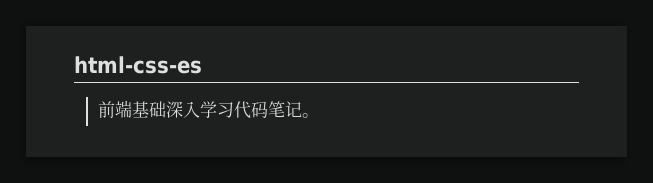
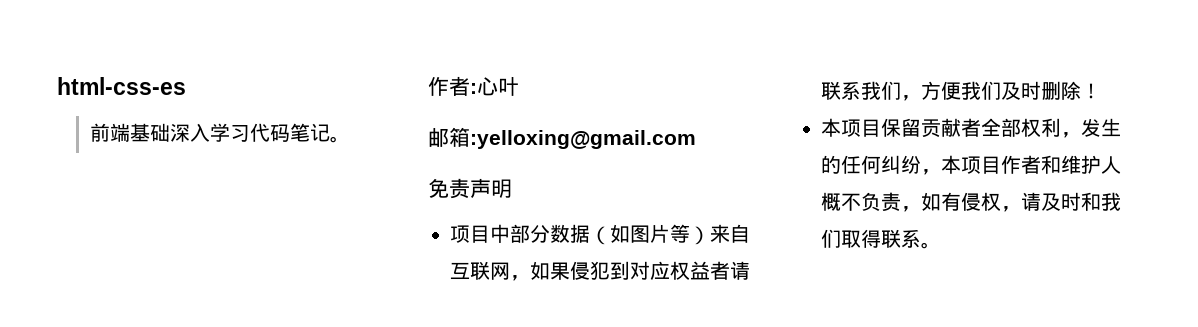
(319, 115) none -> [428,76,519,96] [428,127,696,149] [428,178,512,199] [450,224,750,245] [450,261,750,281] [821,81,1101,101] [821,118,1121,138] [821,155,1121,175] [821,192,1121,212] [821,229,941,249] // 作者:心叶 // 邮箱:yelloxing@gmail.com // 免责声明 // 项目中部分数据（如图片等）来自互联网，如果侵犯到对应权益者请联系我们，方便我们及时删除！ // 本项目保留贡献者全部权利，发生的任何纠纷，本项目作者和维护人概不负责，如有侵权，请及时和我们取得联系。

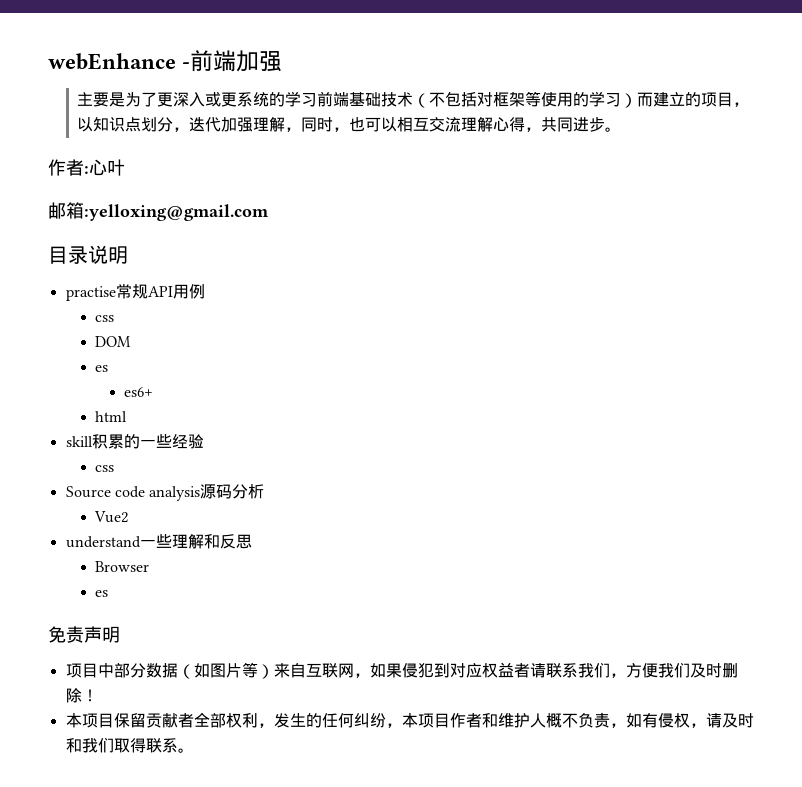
[57,77,186,95] [89,123,330,142] html-css-es // 前端基础深入学习代码笔记 -> [48,50,283,72] [77,91,750,108] [77,117,606,132] webEnhance -前端加强 // 主要是为了更深入或更系统的学习前端基础技术（不包括对框架等使用的学习）而建立的项目，以知识点划分，迭代加强理解，同时，也可以相互交流理解心得，共同进步
(696, 139) none -> [48,245,128,264] [65,284,205,301] [94,315,114,322] [94,336,131,347] [94,365,108,372] [124,387,154,397] [94,411,127,422] [65,434,204,449] [94,465,114,472] [65,484,265,501] [93,511,128,523] [65,534,252,549] [94,561,149,572] [94,590,108,597] // 目录说明 // practise常规API用例 // css // DOM // es // es6+ // html // skill积累的一些经验 // css // Source code analysis源码分析 // Vue2 // understand一些理解和反思 // Browser // es

